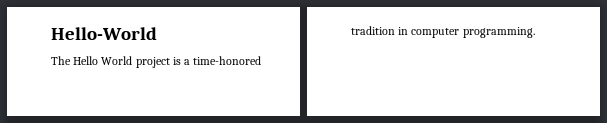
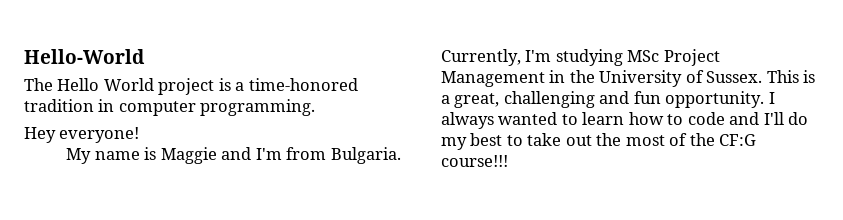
(535, 32) none -> [24,127,140,143] [66,147,401,164] [441,49,720,66] [441,70,816,87] [441,91,775,108] [441,112,809,129] [441,133,757,150] [441,155,508,167] // Hey everyone! // My name is Maggie and I'm from Bulgaria. Currently, I'm studying MSc Project Management in the University of Sussex. This is a great, challenging and fun opportunity. I always wanted to learn how to code and I'll do my best to take out the most of the CF:G course!!!

